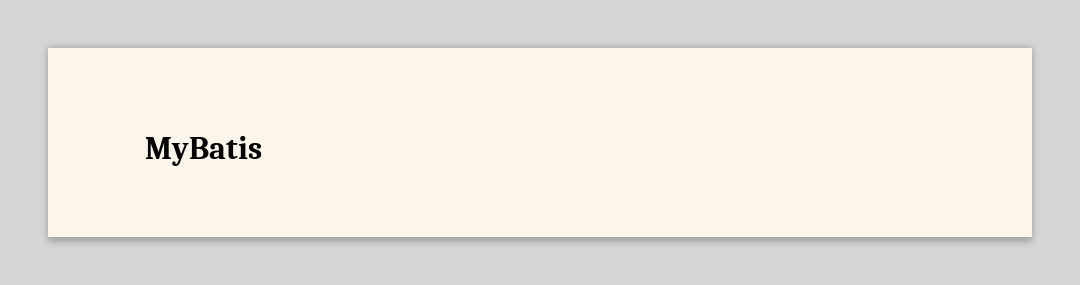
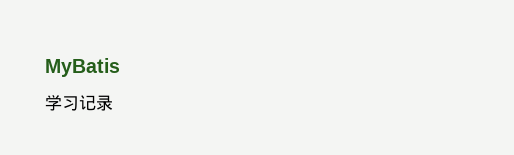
(262, 151) none -> [45,95,113,111] // 学习记录

